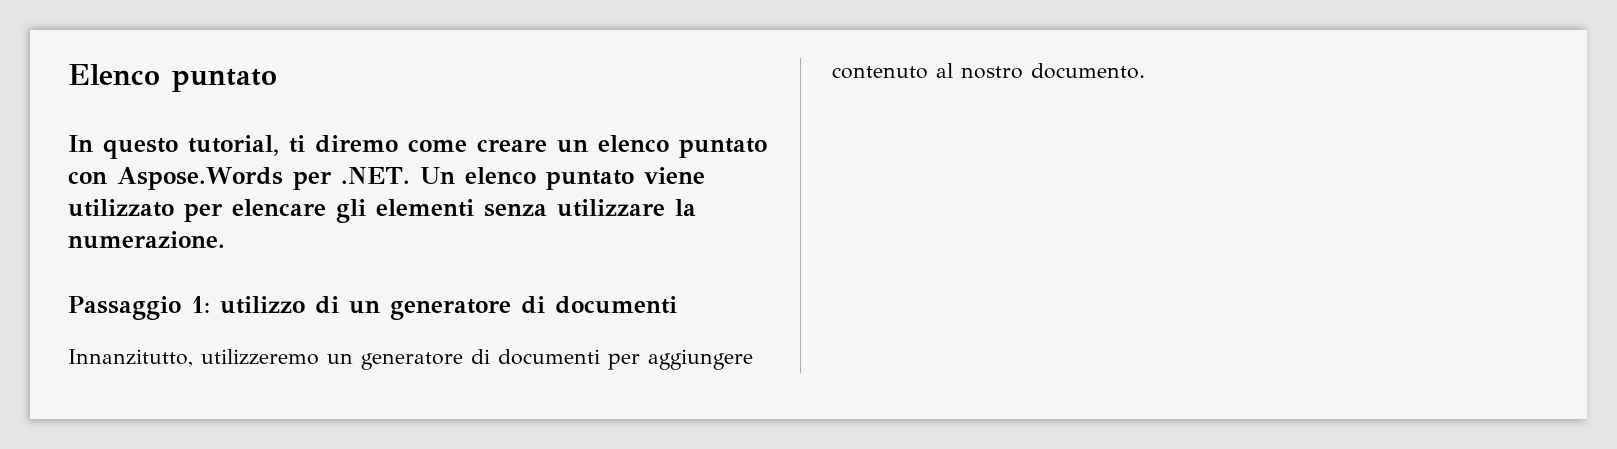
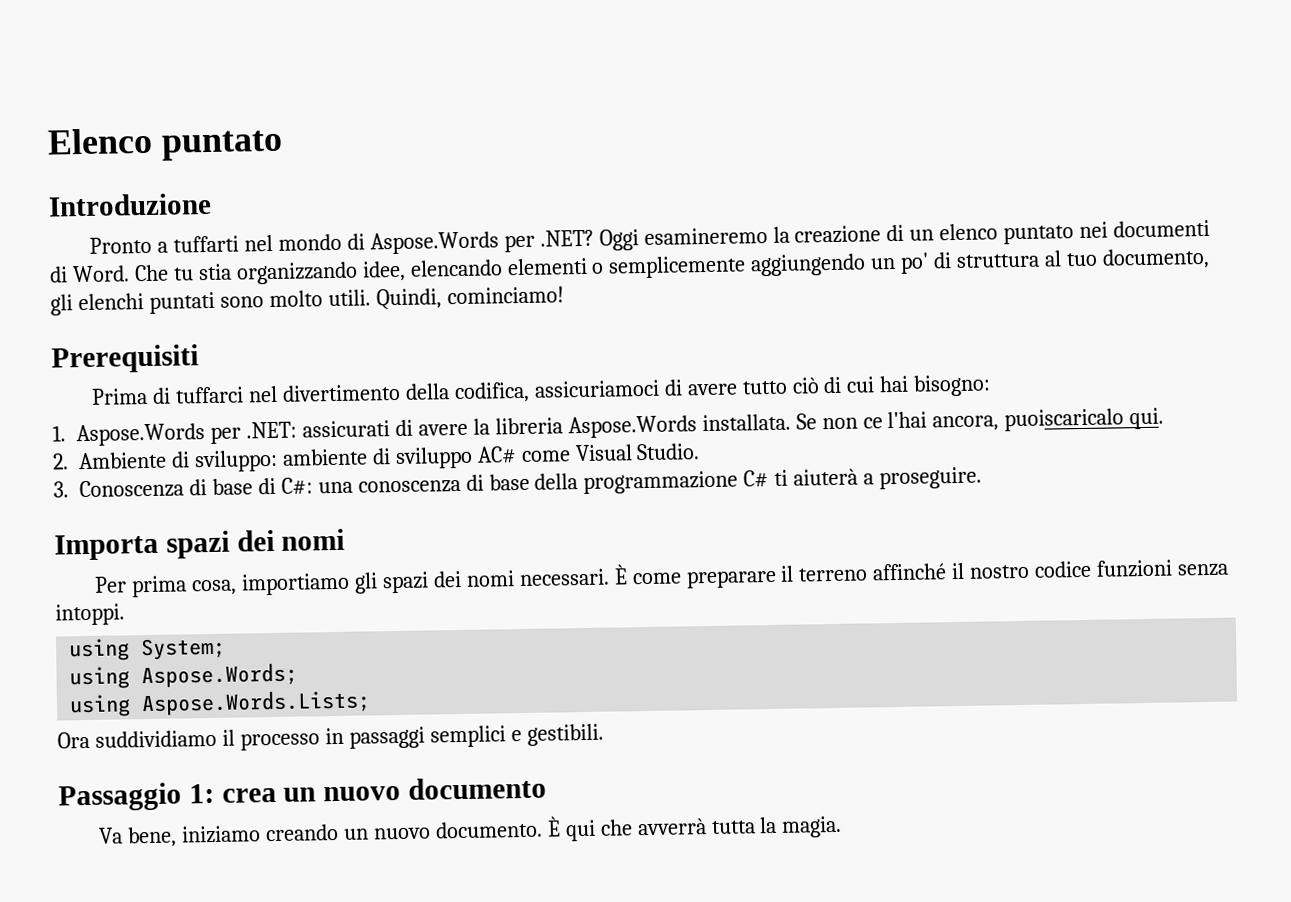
[68,135,767,159] [68,167,705,190] [68,199,696,223] [68,231,225,249] [68,296,677,320] [68,349,753,370] [832,63,1145,79] In questo tutorial, ti diremo come creare un elenco puntato con Aspose.Words per .NET. Un elenco puntato viene utilizzato per elencare gli elementi senza utilizzare la numerazione. // Passaggio 1: utilizzo di un generatore di documenti // Innanzitutto, utilizzeremo un generatore di documenti per aggiungere contenuto al nostro documento. -> [48,192,212,217] [89,219,1211,255] [49,247,1210,285] [50,286,564,316] [51,344,199,374] [91,374,992,405] [52,407,1165,447] [52,443,701,473] [53,466,983,499] [54,528,346,561] [94,559,1230,598] [55,603,125,626] [68,637,227,662] [69,662,299,690] [69,689,372,718] [57,723,604,751] [58,776,548,812] [98,815,843,848] Introduzione // Pronto a tuffarti nel mondo di Aspose.Words per .NET? Oggi esamineremo la creazione di un elenco puntato nei documenti di Word. Che tu stia organizzando idee, elencando elementi o semplicemente aggiungendo un po' di struttura al tuo documento, gli elenchi puntati sono molto utili. Quindi, cominciamo! // Prerequisiti // Prima di tuffarci nel divertimento della codifica, assicuriamoci di avere tutto ciò di cui hai bisogno: // 1. Aspose.Words per .NET: assicurati di avere la libreria Aspose.Words installata. Se non ce l'hai ancora, puoiscaricalo qui. // 2. Ambiente di sviluppo: ambiente di sviluppo AC# come Visual Studio. // 3. Conoscenza di base di C#: una conoscenza di base della programmazione C# ti aiuterà a proseguire. // Importa spazi dei nomi // Per prima cosa, importiamo gli spazi dei nomi necessari. È come preparare il terreno affinché il nostro codice funzioni senza intoppi. // using System; // using Aspose.Words; // using Aspose.Words.Lists; // Ora suddividiamo il processo in passaggi semplici e gestibili. // Passaggio 1: crea un nuovo documento // Va bene, iniziamo creando un nuovo documento. È qui che avverrà tutta la magia.

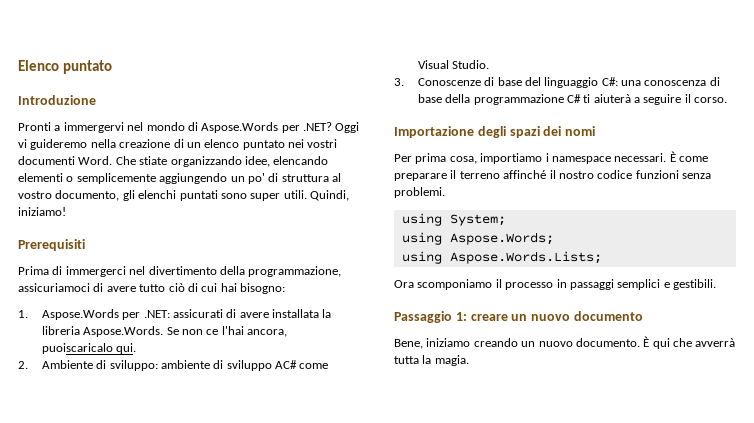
[89,235,240,254] Pronto a tuffarti -> [18,122,124,133] Pronti a immergervi
[643,226,790,246] esamineremo la -> [18,139,116,150] vi guideremo nella
[1113,219,1211,238] [49,263,232,283] documenti di Word. Che tu stia -> [307,139,338,148] [18,156,168,165] vostri documenti Word. Che stiate
[1065,252,1098,267] tuo -> [18,191,52,199] vostro
[268,290,323,308] molto -> [250,193,281,201] super
[446,286,564,305] cominciamo! -> [18,207,66,216] iniziamo!
[175,386,245,404] tuffarci -> [65,266,126,277] immergerci
[453,381,530,404] codifica, -> [248,266,342,277] programmazione,
(468, 429) none -> [272,309,320,318] installata
[567,413,791,439] Aspose.Words installata. -> [83,326,164,337] Aspose.Words.
[79,477,276,499] Conoscenza di base di -> [417,77,599,88] Conoscenze di base del linguaggio
[879,466,983,490] [54,533,159,561] proseguire. // Importa -> [643,94,728,105] [394,126,506,138] seguire il corso. // Importazione degli
[353,570,515,594] gli spazi dei nomi -> [545,153,611,164] i namespace
[55,603,125,626] intoppi. -> [394,187,445,198] problemi.
[94,729,217,748] suddividiamo -> [417,279,493,290] scomponiamo
[221,787,277,803] crea -> [470,314,508,321] creare
[98,826,178,848] Va bene, -> [394,339,423,349] Bene,

